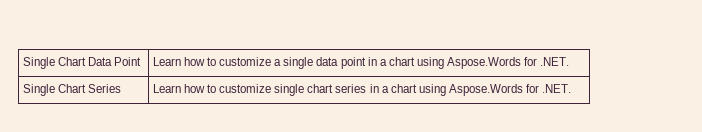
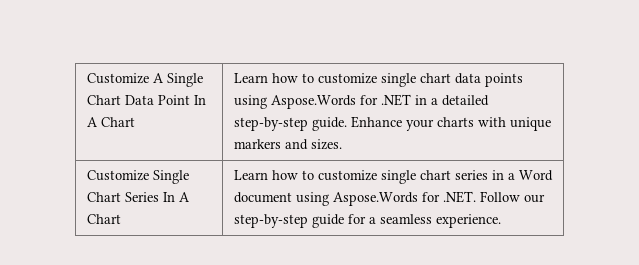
(22, 63) none -> [86,73,164,84] Customize A
[152,57,570,69] | Learn how to customize a single data point in a chart using Aspose.Words for .NET. // -> [193,95,206,105] [86,117,135,127] [233,73,523,87] [233,94,489,109] [233,116,551,131] [233,139,342,150] [86,170,149,181] In A Chart | Learn how to customize single chart data points using Aspose.Words for .NET in a detailed step-by-step guide. Enhance your charts with unique markers and sizes. // Customize
(122, 88) none -> [162,192,190,202] [86,214,121,224] In A Chart
[390,84,572,96] chart using Aspose.Words for .NET. -> [518,170,553,181] [233,191,545,206] [233,214,501,228] Word document using Aspose.Words for .NET. Follow our step-by-step guide for a seamless experience.

